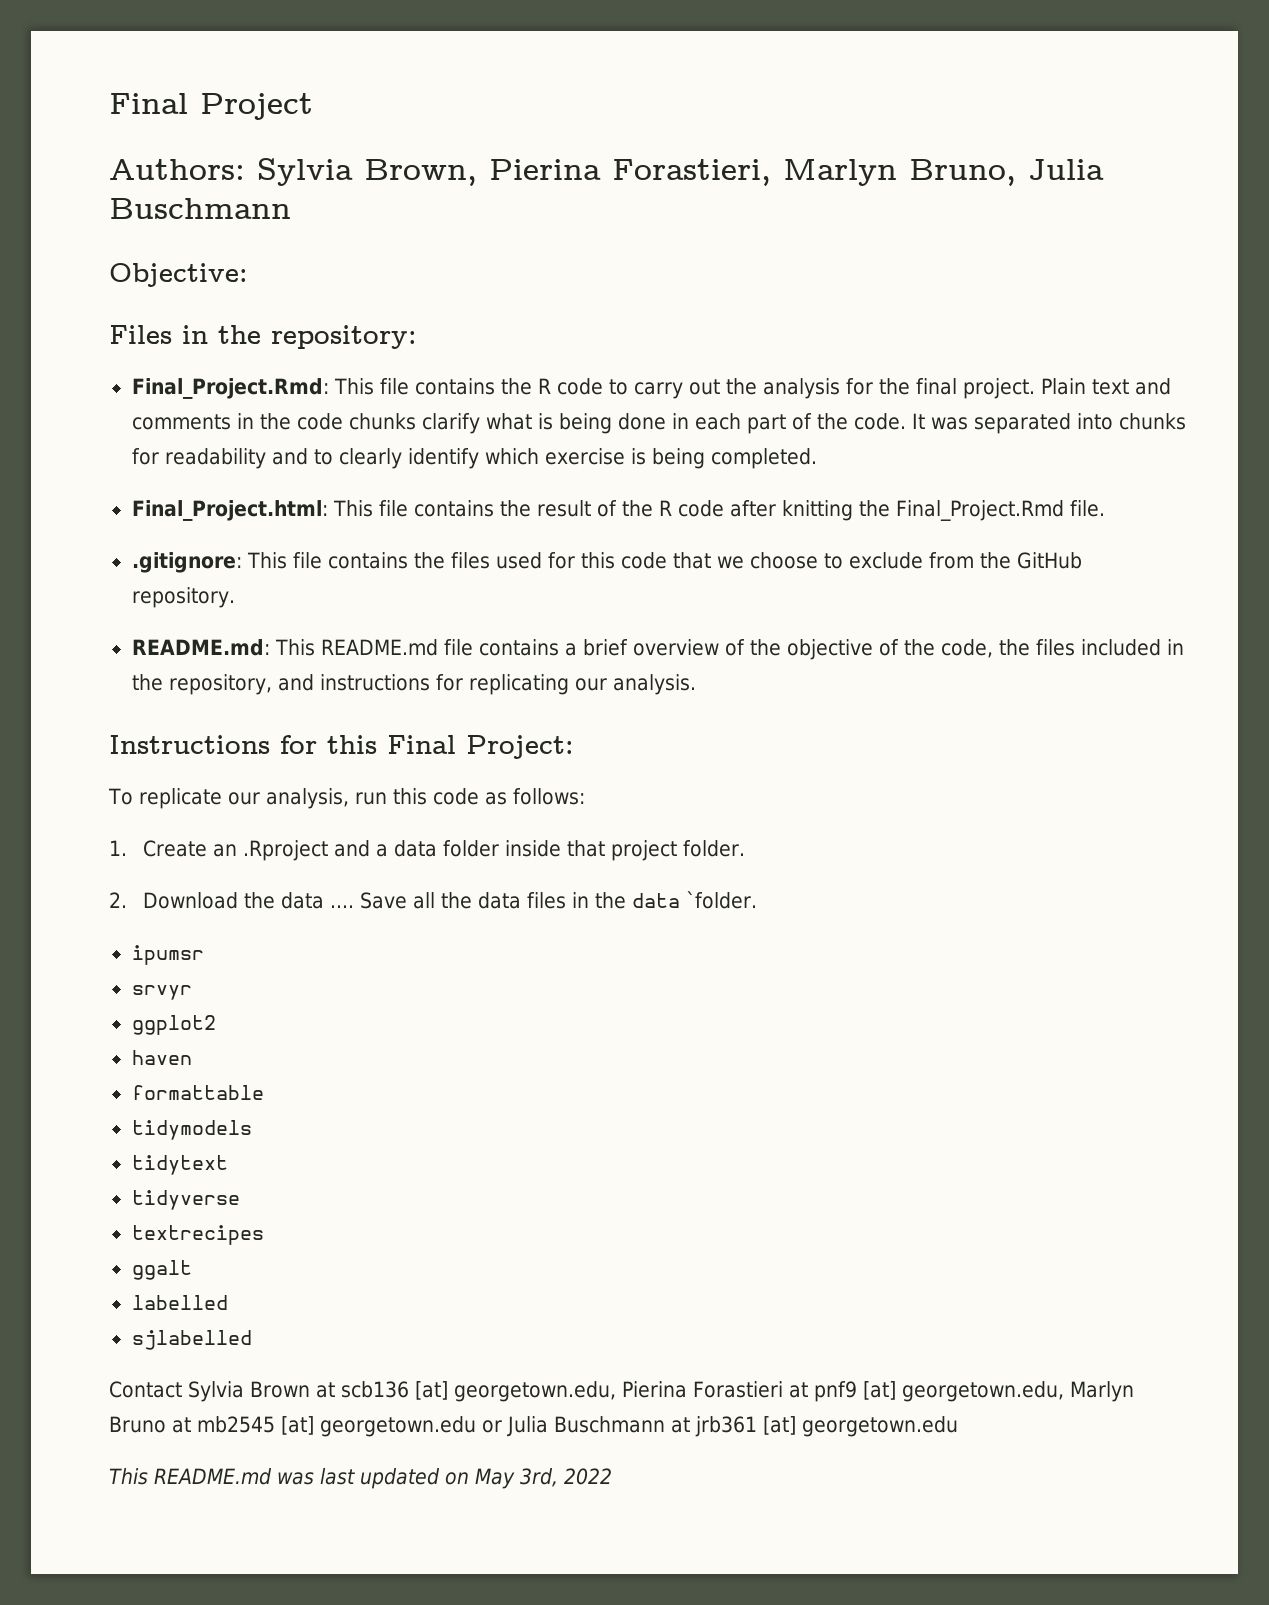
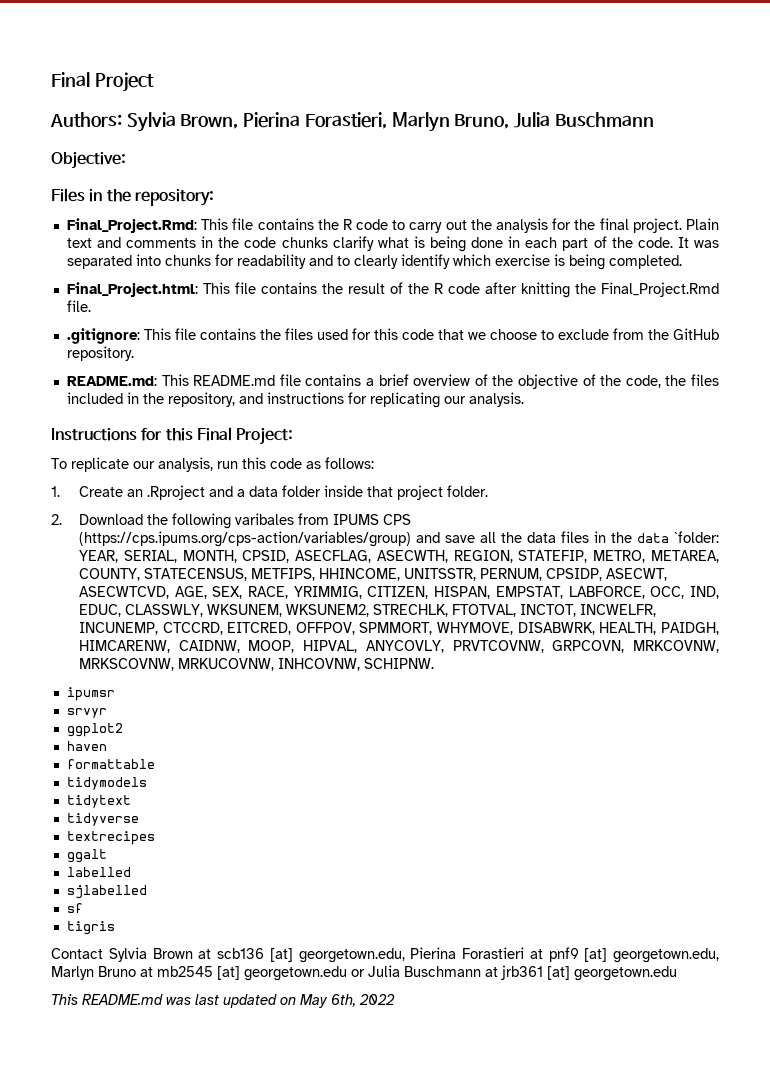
[280,892,407,909] data .... Save -> [171,513,411,529] [78,531,475,547] following varibales from IPUMS CPS (https://cps.ipums.org/cps-action/variables/group) and save
[685,891,757,909] `folder. -> [674,531,720,543] [78,550,719,563] [78,568,667,581] [78,586,719,599] [78,604,656,617] [78,622,720,635] [78,640,719,653] [78,658,434,671] `folder: YEAR, SERIAL, MONTH, CPSID, ASECFLAG, ASECWTH, REGION, STATEFIP, METRO, METAREA, COUNTY, STATECENSUS, METFIPS, HHINCOME, UNITSSTR, PERNUM, CPSIDP, ASECWT, ASECWTCVD, AGE, SEX, RACE, YRIMMIG, CITIZEN, HISPAN, EMPSTAT, LABFORCE, OCC, IND, EDUC, CLASSWLY, WKSUNEM, WKSUNEM2, STRECHLK, FTOTVAL, INCTOT, INCWELFR, INCUNEMP, CTCCRD, EITCRED, OFFPOV, SPMMORT, WHYMOVE, DISABWRK, HEALTH, PAIDGH, HIMCARENW, CAIDNW, MOOP, HIPVAL, ANYCOVLY, PRVTCOVNW, GRPCOVN, MRKCOVNW, MRKSCOVNW, MRKUCOVNW, INHCOVNW, SCHIPNW.
(252, 1340) none -> [66,903,83,913] [66,921,115,935] // sf // tigris
[520,1468,558,1487] 3rd, -> [331,994,356,1007] 6th,

